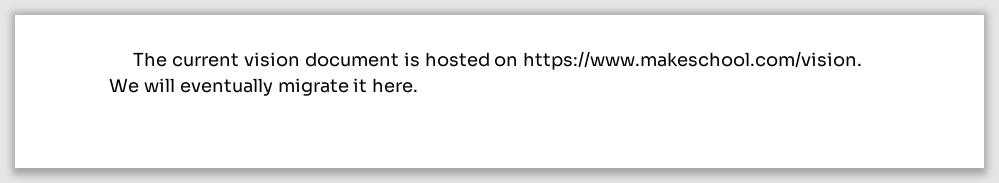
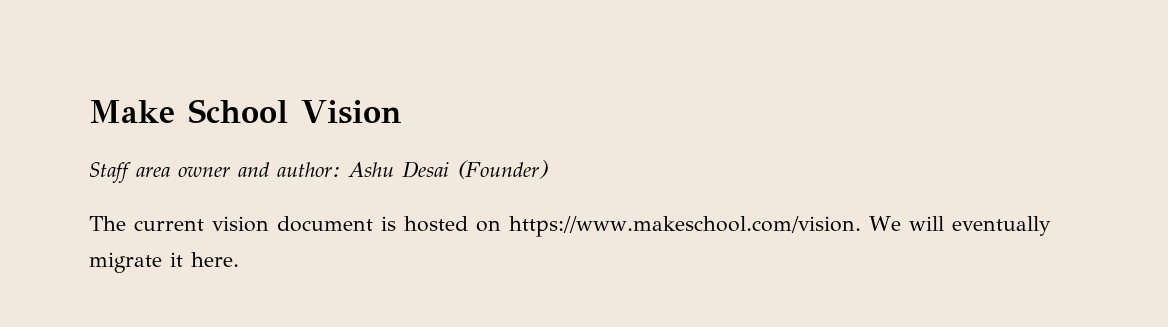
(133, 59) none -> [89,99,402,124] [89,160,548,183] Make School Vision // Staff area owner and author: Ashu Desai (Founder) //

